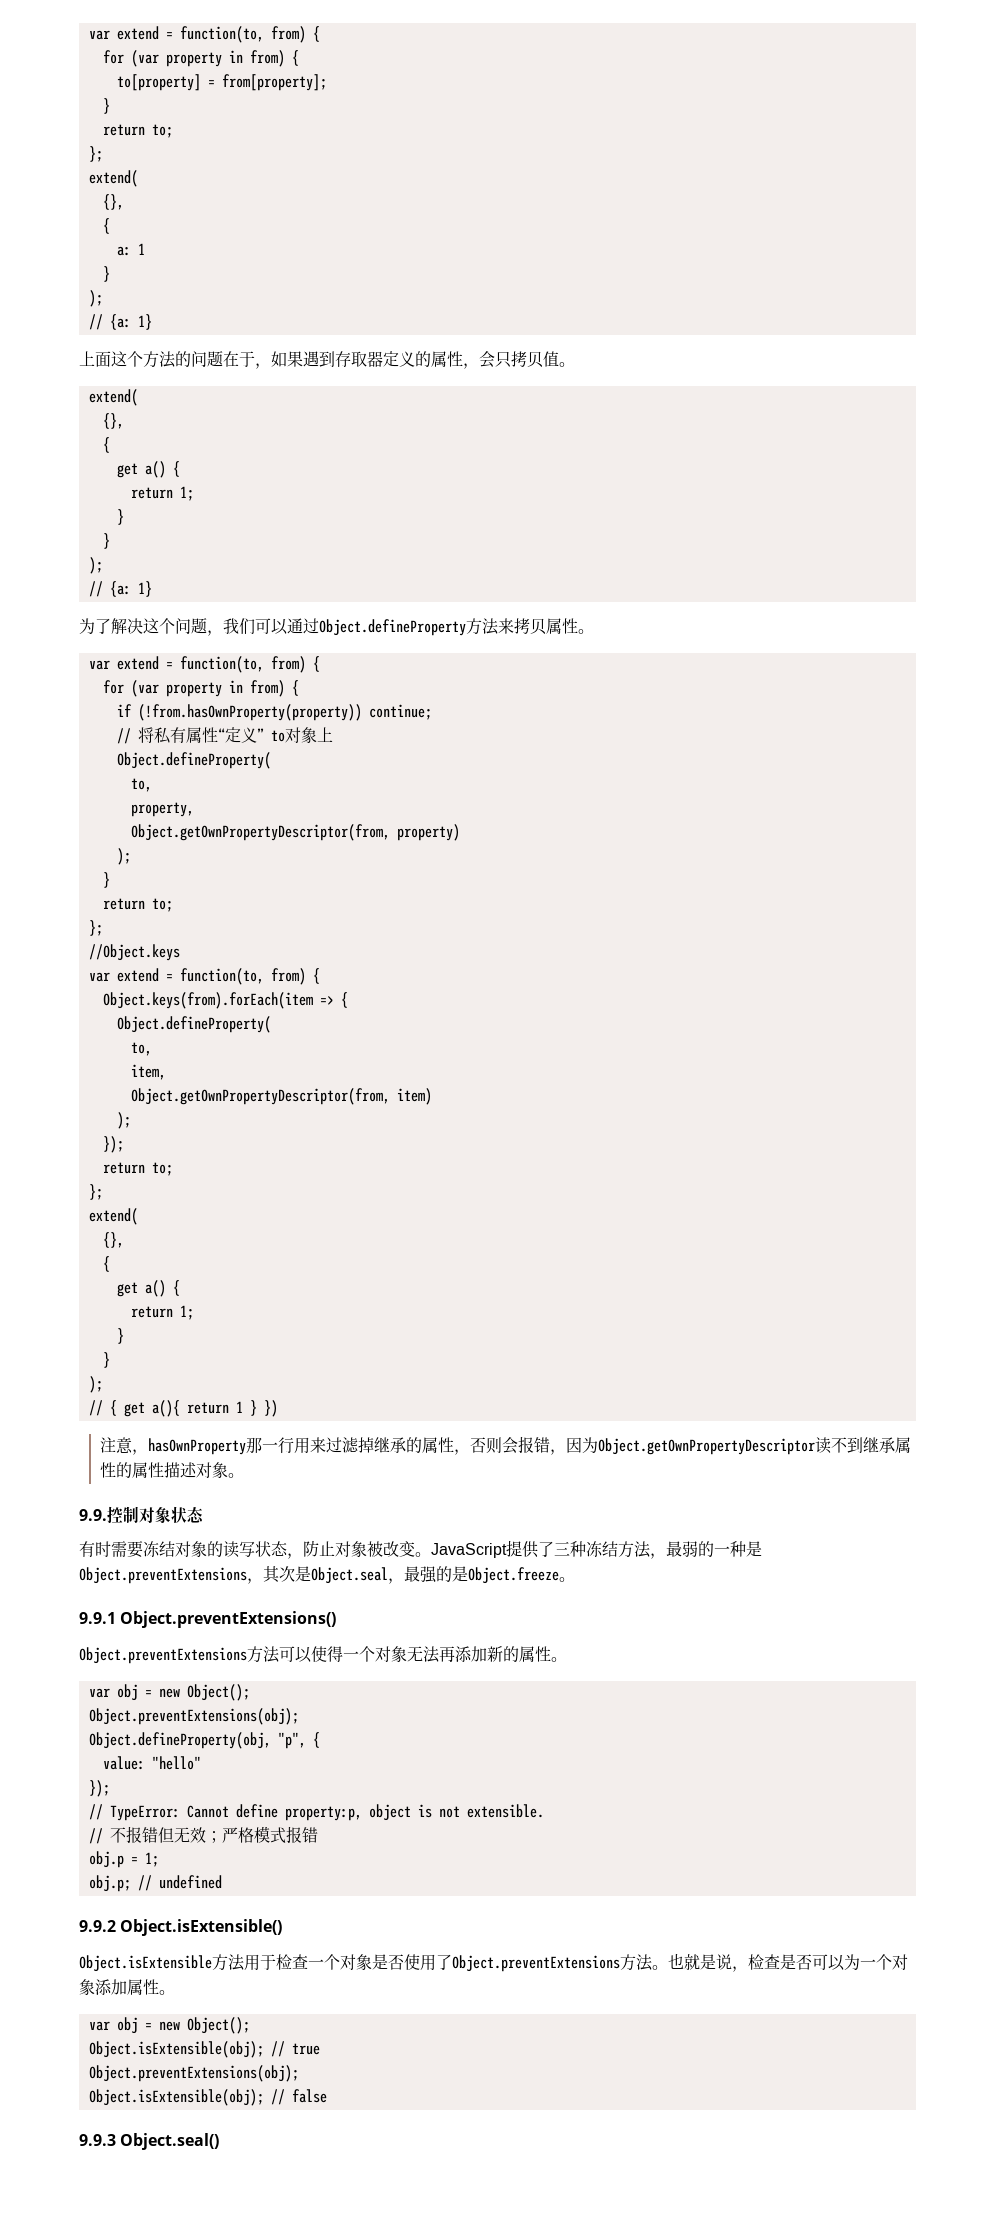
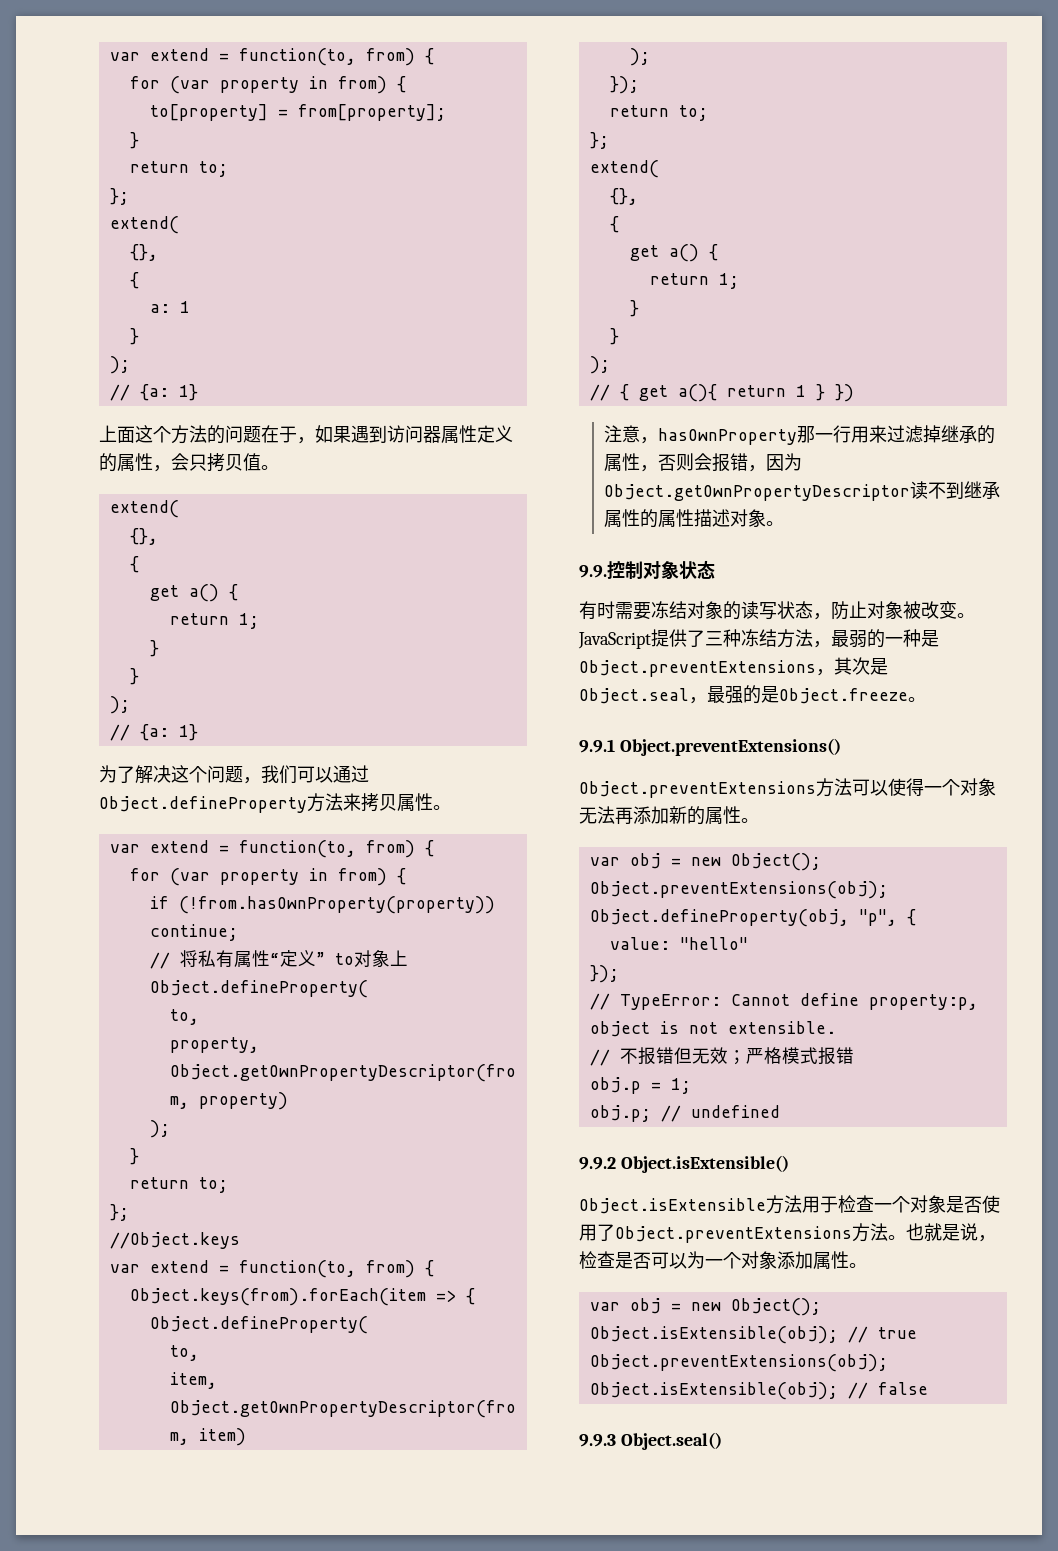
[335,351,383,367] 存取器 -> [387,425,477,443] 访问器属性

